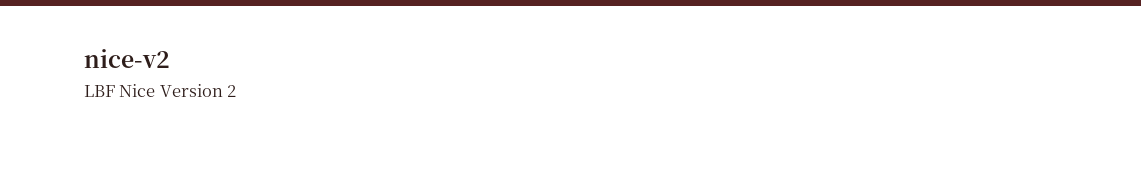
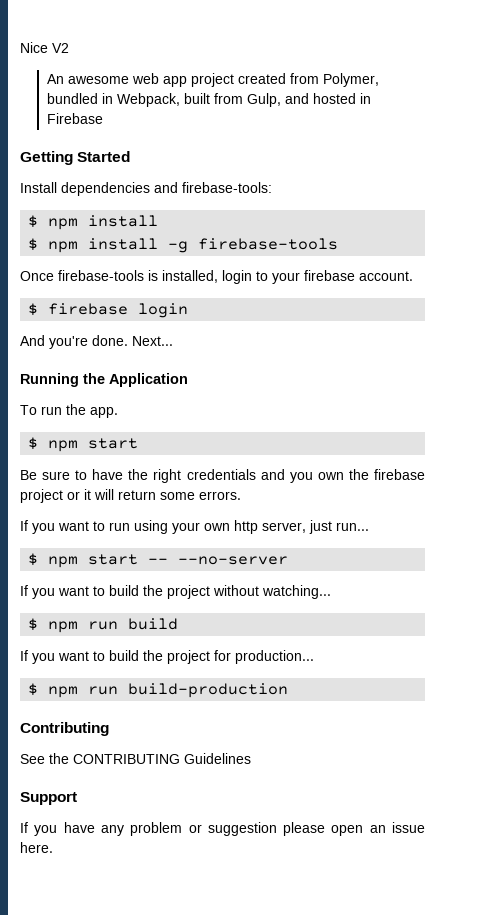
[84,49,170,68] [84,84,237,97] nice-v2 // LBF Nice Version 2 -> [20,42,69,53] [46,73,379,87] [46,93,371,107] [46,113,103,124] [20,151,131,165] [20,182,272,196] [28,215,159,230] [28,238,339,253] [20,270,413,284] [28,303,189,318] [20,335,173,349] [20,373,188,387] [20,404,118,418] [28,437,139,452] [20,469,425,483] [20,489,241,503] [20,520,369,534] [28,553,289,568] [20,585,331,599] [28,618,179,633] [20,650,314,664] [28,683,289,698] [20,722,109,736] [20,753,251,764] [20,792,77,805] [20,822,426,836] [20,842,53,853] Nice V2 // An awesome web app project created from Polymer, bundled in Webpack, built from Gulp, and hosted in Firebase // Getting Started // Install dependencies and firebase-tools: // $ npm install // $ npm install -g firebase-tools // Once firebase-tools is installed, login to your firebase account. // $ firebase login // And you're done. Next... // Running the Application // To run the app. // $ npm start // Be sure to have the right credentials and you own the firebase project or it will return some errors. // If you want to run using your own http server, just run... // $ npm start -- --no-server // If you want to build the project without watching... // $ npm run build // If you want to build the project for production... // $ npm run build-production // Contributing // See the CONTRIBUTING Guidelines // Support // If you have any problem or suggestion please open an issue here.

